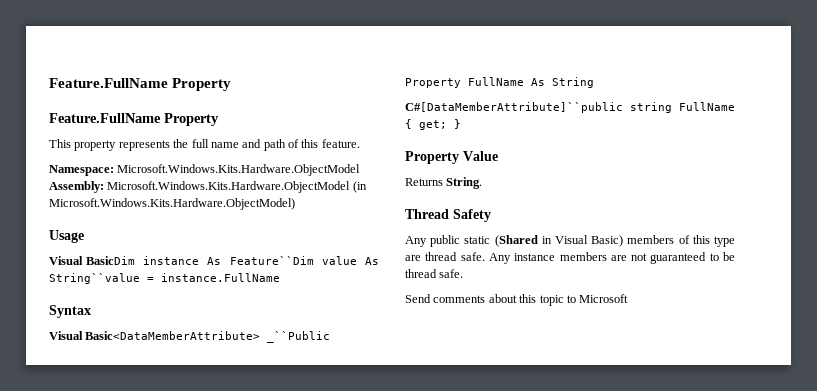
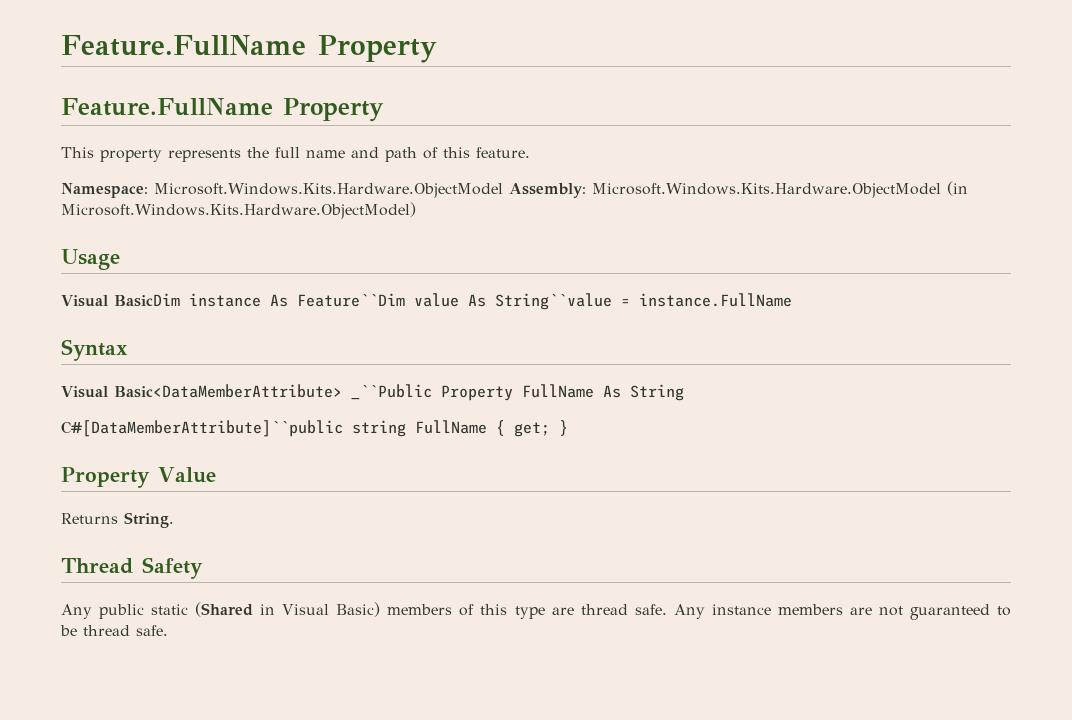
[405,294,629,306] // Send comments about this topic to Microsoft -> (168, 630) none

